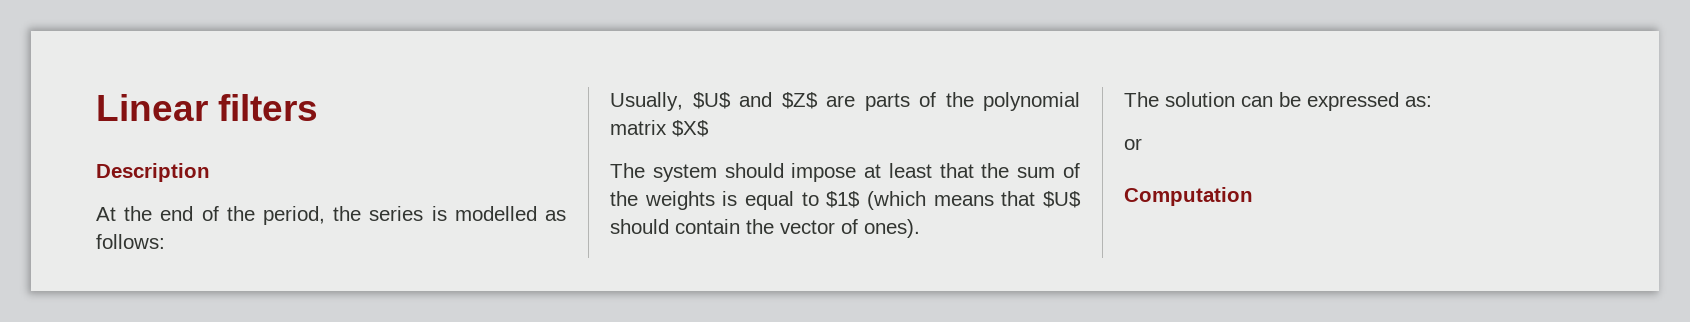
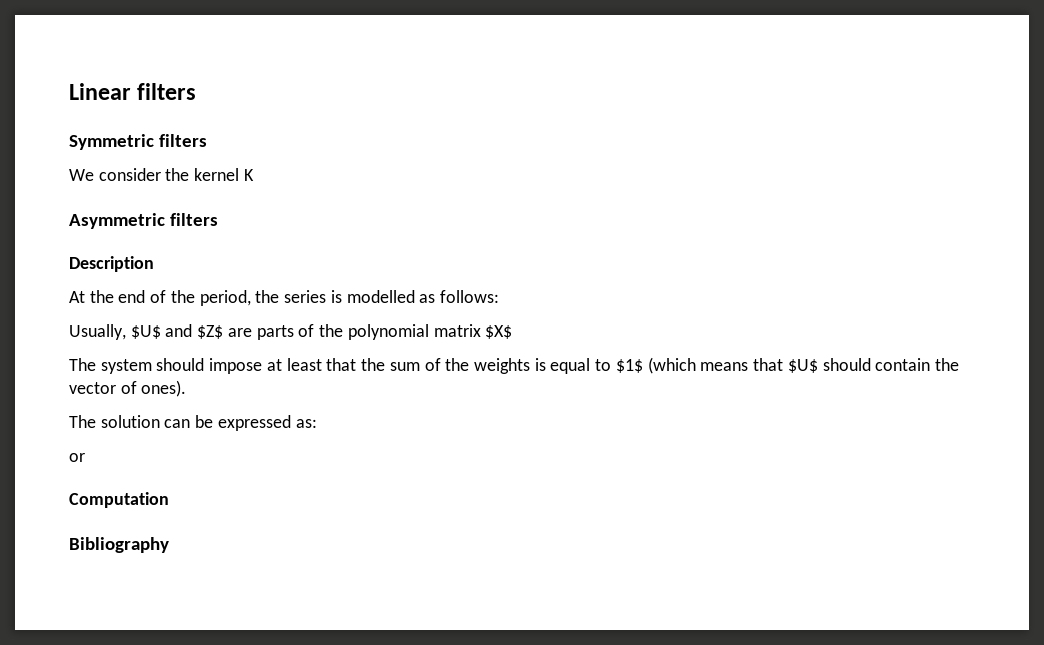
(318, 107) none -> [69,134,208,150] [69,168,254,181] [69,213,219,229] // Symmetric filters // We consider the kernel K // Asymmetric filters
(1253, 196) none -> [69,537,169,553] // Bibliography

